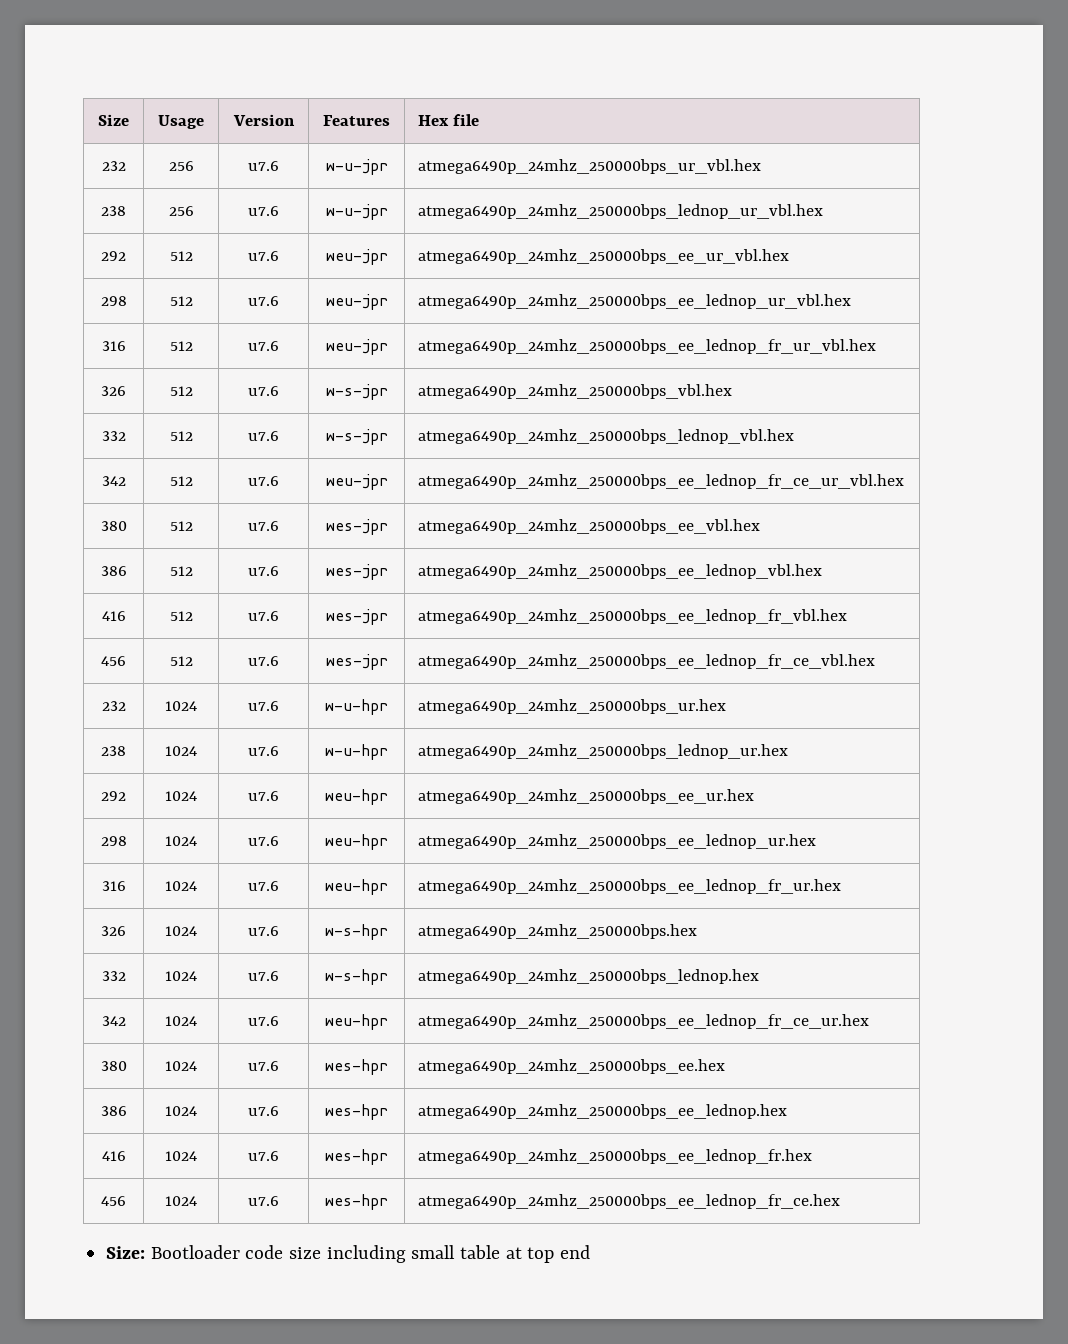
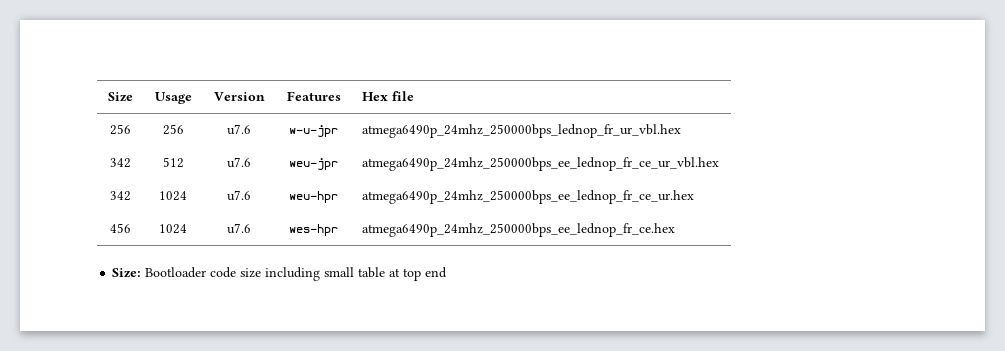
[101,161,126,171] [168,161,194,171] [248,161,279,171] [325,159,388,175] [418,159,762,174] [101,206,126,216] [168,206,194,216] [248,206,279,216] [325,204,388,220] [418,204,824,219] [101,251,126,261] [169,251,193,261] [248,251,279,261] [325,249,388,265] [418,249,790,264] [100,296,127,306] [169,296,193,306] [248,296,279,306] [325,294,388,310] [418,294,852,309] [101,341,126,351] [169,341,193,351] [248,341,279,351] [325,339,388,355] [418,339,877,354] [101,386,126,396] [169,386,193,396] [248,386,279,396] [325,384,388,400] [418,384,733,399] [101,431,126,441] [169,431,193,441] [248,431,279,441] [325,429,388,445] [418,429,795,444] 232 | 256 | u7.6 | w-u-jpr | atmega6490p_24mhz_250000bps_ur_vbl.hex // 238 | 256 | u7.6 | w-u-jpr | atmega6490p_24mhz_250000bps_lednop_ur_vbl.hex // 292 | 512 | u7.6 | weu-jpr | atmega6490p_24mhz_250000bps_ee_ur_vbl.hex // 298 | 512 | u7.6 | weu-jpr | atmega6490p_24mhz_250000bps_ee_lednop_ur_vbl.hex // 316 | 512 | u7.6 | weu-jpr | atmega6490p_24mhz_250000bps_ee_lednop_fr_ur_vbl.hex // 326 | 512 | u7.6 | w-s-jpr | atmega6490p_24mhz_250000bps_vbl.hex // 332 | 512 | u7.6 | w-s-jpr | atmega6490p_24mhz_250000bps_lednop_vbl.hex -> [110,124,131,135] [162,124,184,135] [227,124,251,135] [289,125,338,137] [361,124,681,138] 256 | 256 | u7.6 | w-u-jpr | atmega6490p_24mhz_250000bps_lednop_fr_ur_vbl.hex
[100,521,127,531] [169,521,193,531] [248,521,279,531] [325,519,388,535] [418,519,761,534] [100,566,127,576] [169,566,193,576] [248,566,279,576] [325,564,388,580] [418,564,823,579] [101,611,126,621] [169,611,193,621] [248,611,279,621] [325,609,388,625] [418,609,848,624] [101,656,126,666] [169,656,193,666] [248,656,279,666] [325,654,388,670] [418,654,876,669] [101,701,126,711] [165,701,197,711] [248,701,279,711] [325,699,388,715] [418,699,727,714] [101,746,126,756] [165,746,197,756] [248,746,279,756] [325,744,388,760] [418,744,789,759] [101,791,126,801] [165,791,197,801] [248,791,279,801] [325,789,388,805] [418,789,755,804] [100,836,127,846] [165,836,197,846] [248,836,279,846] [325,834,388,850] [418,834,817,849] [101,881,126,891] [165,881,197,891] [248,881,279,891] [325,879,388,895] [418,879,842,894] [101,926,126,936] [165,926,197,936] [248,926,279,936] [325,924,388,940] [418,924,698,939] [101,971,126,981] [165,971,197,981] [248,971,279,981] [325,969,388,985] [418,969,760,984] // 380 | 512 | u7.6 | wes-jpr | atmega6490p_24mhz_250000bps_ee_vbl.hex // 386 | 512 | u7.6 | wes-jpr | atmega6490p_24mhz_250000bps_ee_lednop_vbl.hex // 416 | 512 | u7.6 | wes-jpr | atmega6490p_24mhz_250000bps_ee_lednop_fr_vbl.hex // 456 | 512 | u7.6 | wes-jpr | atmega6490p_24mhz_250000bps_ee_lednop_fr_ce_vbl.hex // 232 | 1024 | u7.6 | w-u-hpr | atmega6490p_24mhz_250000bps_ur.hex // 238 | 1024 | u7.6 | w-u-hpr | atmega6490p_24mhz_250000bps_lednop_ur.hex // 292 | 1024 | u7.6 | weu-hpr | atmega6490p_24mhz_250000bps_ee_ur.hex // 298 | 1024 | u7.6 | weu-hpr | atmega6490p_24mhz_250000bps_ee_lednop_ur.hex // 316 | 1024 | u7.6 | weu-hpr | atmega6490p_24mhz_250000bps_ee_lednop_fr_ur.hex // 326 | 1024 | u7.6 | w-s-hpr | atmega6490p_24mhz_250000bps.hex // 332 | 1024 | u7.6 | w-s-hpr | atmega6490p_24mhz_250000bps_lednop.hex -> (719, 164) none
[100,1061,127,1071] [165,1061,197,1071] [248,1061,279,1071] [325,1059,388,1075] [418,1059,726,1074] [100,1106,127,1116] [165,1106,197,1116] [248,1106,279,1116] [325,1104,388,1120] [418,1104,788,1119] [101,1151,126,1161] [165,1151,197,1161] [248,1151,279,1161] [325,1149,388,1165] [418,1149,813,1164] // 380 | 1024 | u7.6 | wes-hpr | atmega6490p_24mhz_250000bps_ee.hex // 386 | 1024 | u7.6 | wes-hpr | atmega6490p_24mhz_250000bps_ee_lednop.hex // 416 | 1024 | u7.6 | wes-hpr | atmega6490p_24mhz_250000bps_ee_lednop_fr.hex -> (694, 197) none

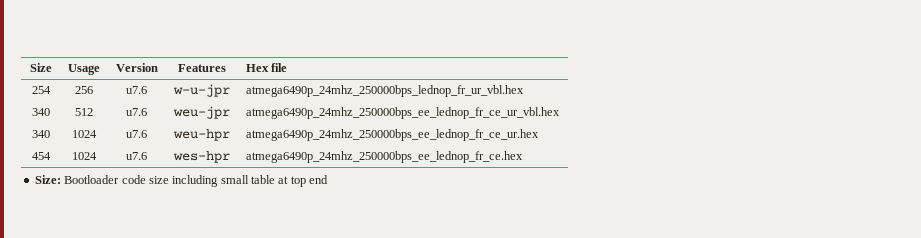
[110,124,131,135] 256 -> [31,86,51,94] 254
[110,158,131,168] 342 -> [31,108,50,116] 340
[110,191,131,201] 342 -> [31,130,50,138] 340
[110,223,131,233] 456 -> [31,152,51,160] 454

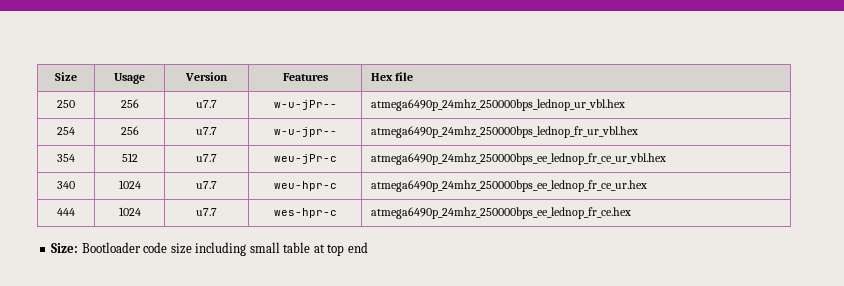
(288, 67) none -> [57,100,75,108] [120,99,139,108] [196,100,217,108] [273,100,337,110] [370,99,625,111] // 250 | 256 | u7.7 | w-u-jPr-- | atmega6490p_24mhz_250000bps_lednop_ur_vbl.hex
[126,86,147,94] [173,84,230,97] u7.6 | w-u-jpr -> [196,127,217,135] [273,127,337,137] u7.7 | w-u-jpr--
[31,108,50,116] 340 -> [57,154,75,162] 354
[126,108,147,116] [173,106,230,119] u7.6 | weu-jpr -> [196,154,217,162] [273,154,337,164] u7.7 | weu-jPr-c
[126,130,147,138] [173,129,230,141] u7.6 | weu-hpr -> [196,181,217,189] [273,181,337,191] u7.7 | weu-hpr-c
[31,152,51,160] [71,152,97,160] [126,152,147,160] [173,151,230,163] 454 | 1024 | u7.6 | wes-hpr -> [57,208,75,216] [118,207,141,216] [196,208,217,216] [273,208,337,218] 444 | 1024 | u7.7 | wes-hpr-c

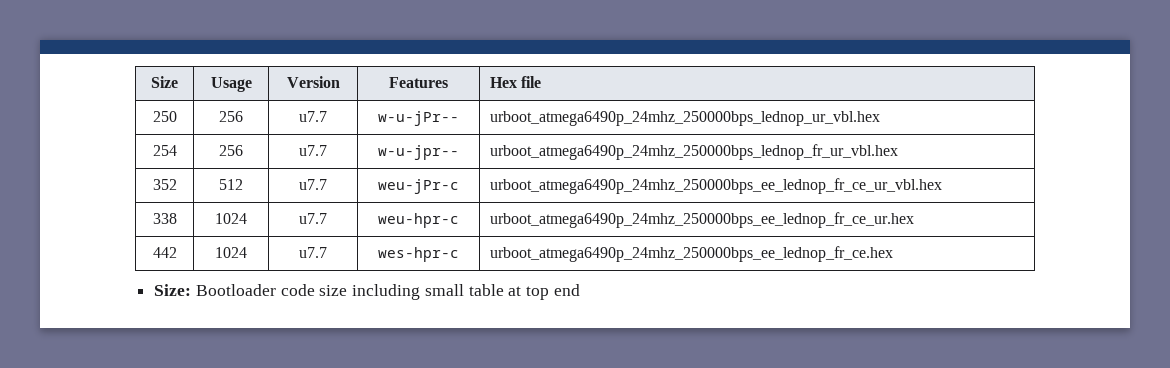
[370,99,625,111] atmega6490p_24mhz_250000bps_lednop_ur_vbl.hex -> [490,111,881,126] urboot_atmega6490p_24mhz_250000bps_lednop_ur_vbl.hex
[370,126,638,138] [57,154,75,162] atmega6490p_24mhz_250000bps_lednop_fr_ur_vbl.hex // 354 -> [490,144,899,160] [152,179,177,190] urboot_atmega6490p_24mhz_250000bps_lednop_fr_ur_vbl.hex // 352
[370,153,666,165] [57,181,75,189] atmega6490p_24mhz_250000bps_ee_lednop_fr_ce_ur_vbl.hex // 340 -> [490,178,943,194] [152,213,177,224] urboot_atmega6490p_24mhz_250000bps_ee_lednop_fr_ce_ur_vbl.hex // 338
[370,180,647,192] [57,208,75,216] atmega6490p_24mhz_250000bps_ee_lednop_fr_ce_ur.hex // 444 -> [490,212,915,228] [152,247,177,258] urboot_atmega6490p_24mhz_250000bps_ee_lednop_fr_ce_ur.hex // 442
[370,207,631,219] atmega6490p_24mhz_250000bps_ee_lednop_fr_ce.hex -> [490,246,894,262] urboot_atmega6490p_24mhz_250000bps_ee_lednop_fr_ce.hex

